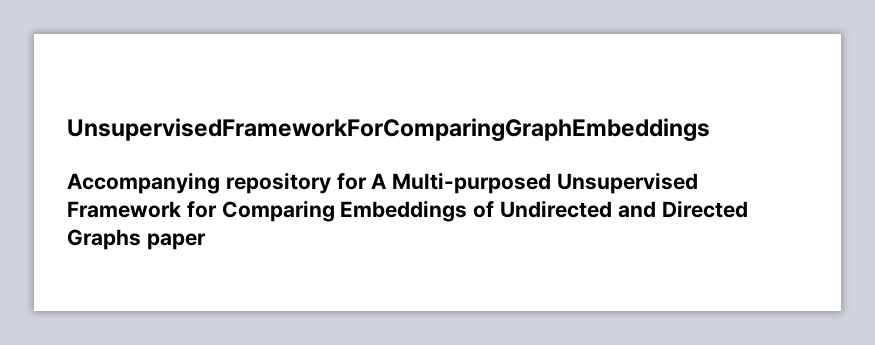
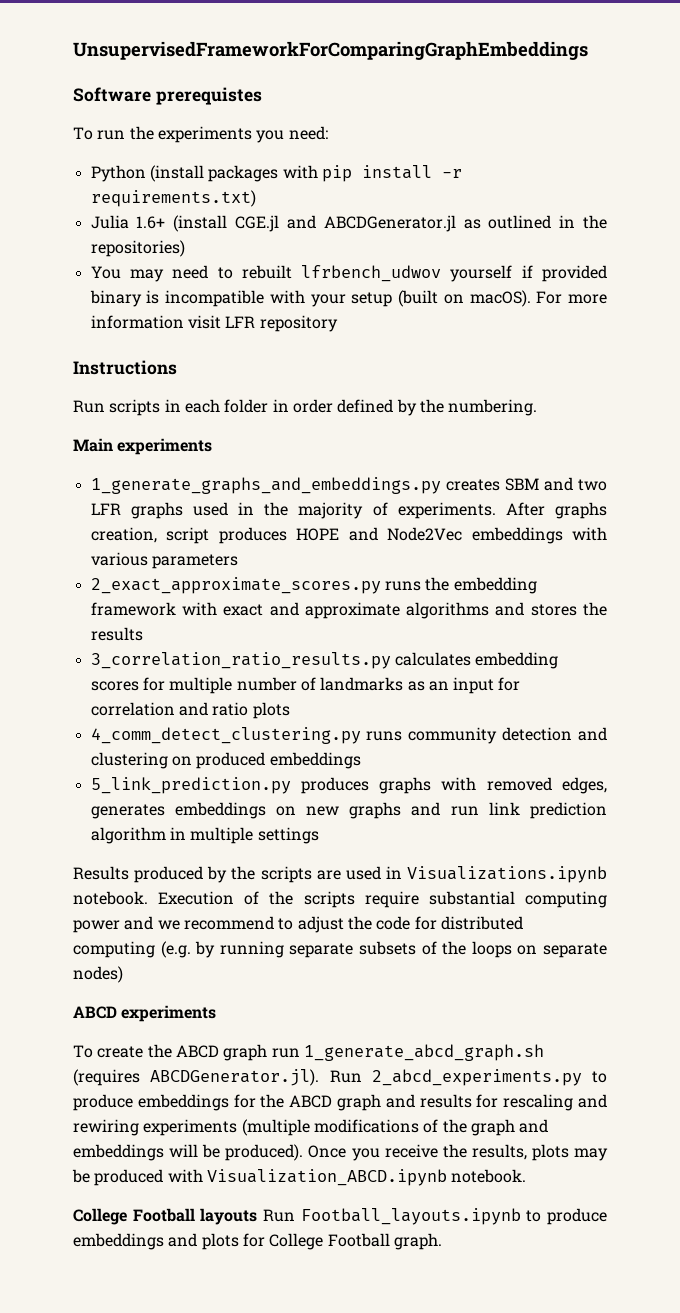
[67,172,699,194] [67,200,748,222] [67,229,206,250] Accompanying repository for A Multi-purposed Unsupervised Framework for Comparing Embeddings of Undirected and Directed Graphs paper -> [73,87,262,105] [73,126,328,143] [90,165,462,182] [90,190,256,207] [90,215,607,232] [90,240,185,257] [90,265,607,282] [89,290,607,307] [90,315,338,332] [73,360,177,375] [73,399,538,416] [73,438,213,455] [90,477,608,494] [90,502,607,519] [90,527,607,544] [90,552,238,569] [90,577,537,594] [90,602,607,619] [90,627,143,641] [90,652,559,669] [90,677,521,694] [90,702,290,719] [90,727,608,744] [90,752,361,769] [90,777,608,794] [90,802,607,819] [90,827,319,844] [73,866,607,883] [73,891,607,908] [73,916,523,933] [73,941,608,958] [73,966,123,983] [73,1005,217,1022] [73,1044,544,1061] [73,1069,607,1086] [73,1094,607,1111] [73,1119,549,1136] [73,1144,609,1161] [72,1169,527,1186] [73,1208,608,1225] [73,1233,442,1250] Software prerequistes // To run the experiments you need: // Python (install packages with pip install -r requirements.txt) // Julia 1.6+ (install CGE.jl and ABCDGenerator.jl as outlined in the repositories) // You may need to rebuilt lfrbench_udwov yourself if provided binary is incompatible with your setup (built on macOS). For more information visit LFR repository // Instructions // Run scripts in each folder in order defined by the numbering. // Main experiments // 1_generate_graphs_and_embeddings.py creates SBM and two LFR graphs used in the majority of experiments. After graphs creation, script produces HOPE and Node2Vec embeddings with various parameters // 2_exact_approximate_scores.py runs the embedding framework with exact and approximate algorithms and stores the results // 3_correlation_ratio_results.py calculates embedding scores for multiple number of landmarks as an input for correlation and ratio plots // 4_comm_detect_clustering.py runs community detection and clustering on produced embeddings // 5_link_prediction.py produces graphs with removed edges, generates embeddings on new graphs and run link prediction algorithm in multiple settings // Results produced by the scripts are used in Visualizations.ipynb notebook. Execution of the scripts require substantial computing power and we recommend to adjust the code for distributed computing (e.g. by running separate subsets of the loops on separate nodes) // ABCD experiments // To create the ABCD graph run 1_generate_abcd_graph.sh (requires ABCDGenerator.jl). Run 2_abcd_experiments.py to produce embeddings for the ABCD graph and results for rescaling and rewiring experiments (multiple modifications of the graph and embeddings will be produced). Once you receive the results, plots may be produced with Visualization_ABCD.ipynb notebook. // College Football layouts Run Football_layouts.ipynb to produce embeddings and plots for College Football graph.

